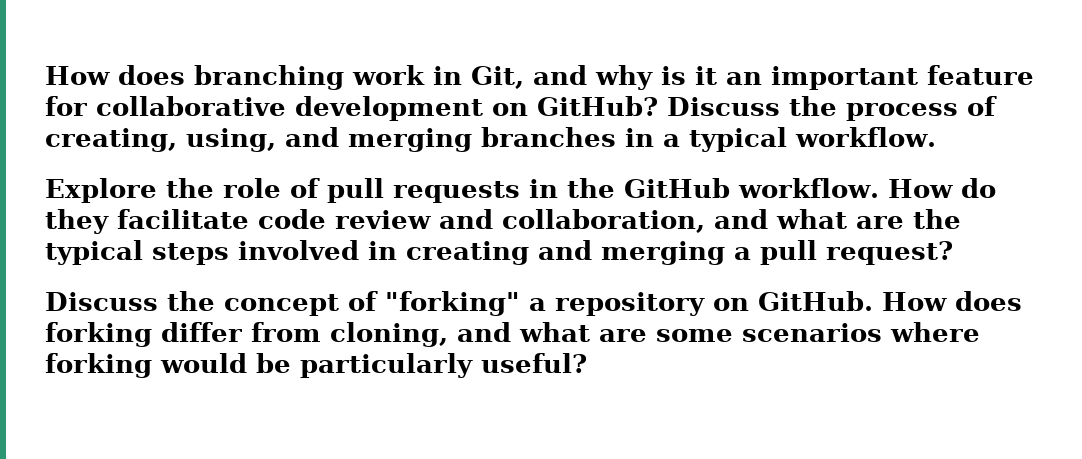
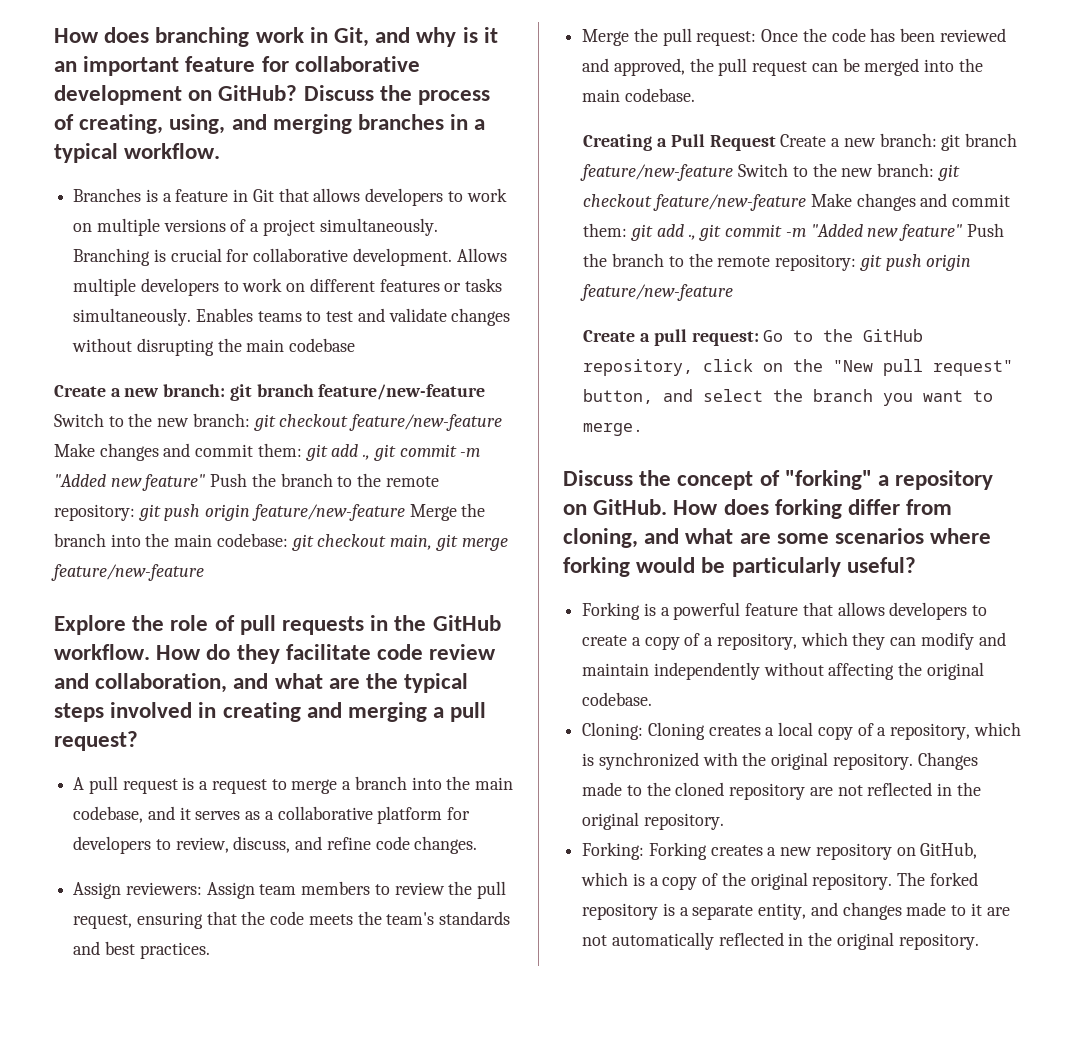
(936, 137) none -> [73,188,507,206] [73,218,438,236] [73,248,507,266] [73,278,503,296] [73,308,511,326] [72,338,356,356] [54,384,486,401] [54,413,503,431] [54,443,481,461] [54,473,439,491] [54,503,486,521] [54,533,508,551] [51,564,204,581] // Branches is a feature in Git that allows developers to work on multiple versions of a project simultaneously. Branching is crucial for collaborative development. Allows multiple developers to work on different features or tasks simultaneously. Enables teams to test and validate changes without disrupting the main codebase // Create a new branch: git branch feature/new-feature Switch to the new branch: git checkout feature/new-feature Make changes and commit them: git add ., git commit -m "Added new feature" Push the branch to the remote repository: git push origin feature/new-feature Merge the branch into the main codebase: git checkout main, git merge feature/new-feature
(953, 253) none -> [73,776,513,794] [73,806,471,824] [73,836,478,854] [73,881,507,899] [73,911,511,929] [73,941,210,959] [582,28,1006,46] [582,58,983,76] [582,88,695,102] [583,133,1017,151] [580,163,960,181] [583,193,1011,211] [583,223,1004,241] [583,253,972,271] [580,284,734,301] [583,329,924,346] [583,359,1014,376] [583,389,994,406] [583,423,644,436] // A pull request is a request to merge a branch into the main codebase, and it serves as a collaborative platform for developers to review, discuss, and refine code changes. // Assign reviewers: Assign team members to review the pull request, ensuring that the code meets the team's standards and best practices. // Merge the pull request: Once the code has been reviewed and approved, the pull request can be merged into the main codebase. // Creating a Pull Request Create a new branch: git branch feature/new-feature Switch to the new branch: git checkout feature/new-feature Make changes and commit them: git add ., git commit -m "Added new feature" Push the branch to the remote repository: git push origin feature/new-feature // Create a pull request: Go to the GitHub repository, click on the "New pull request" button, and select the branch you want to merge.
(587, 363) none -> [582,602,988,620] [582,632,1006,650] [582,662,984,680] [582,692,653,706] [582,722,1021,740] [582,752,978,770] [582,782,981,800] [582,812,724,830] [582,842,978,860] [581,872,978,890] [582,902,1010,920] [582,932,979,950] // Forking is a powerful feature that allows developers to create a copy of a repository, which they can modify and maintain independently without affecting the original codebase. // Cloning: Cloning creates a local copy of a repository, which is synchronized with the original repository. Changes made to the cloned repository are not reflected in the original repository. // Forking: Forking creates a new repository on GitHub, which is a copy of the original repository. The forked repository is a separate entity, and changes made to it are not automatically reflected in the original repository.

